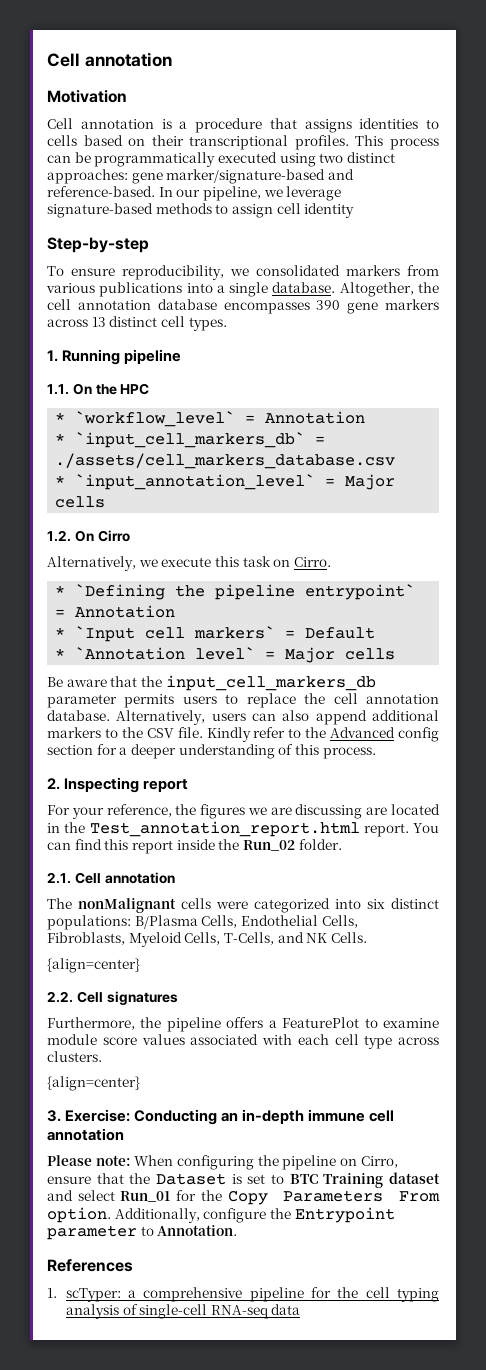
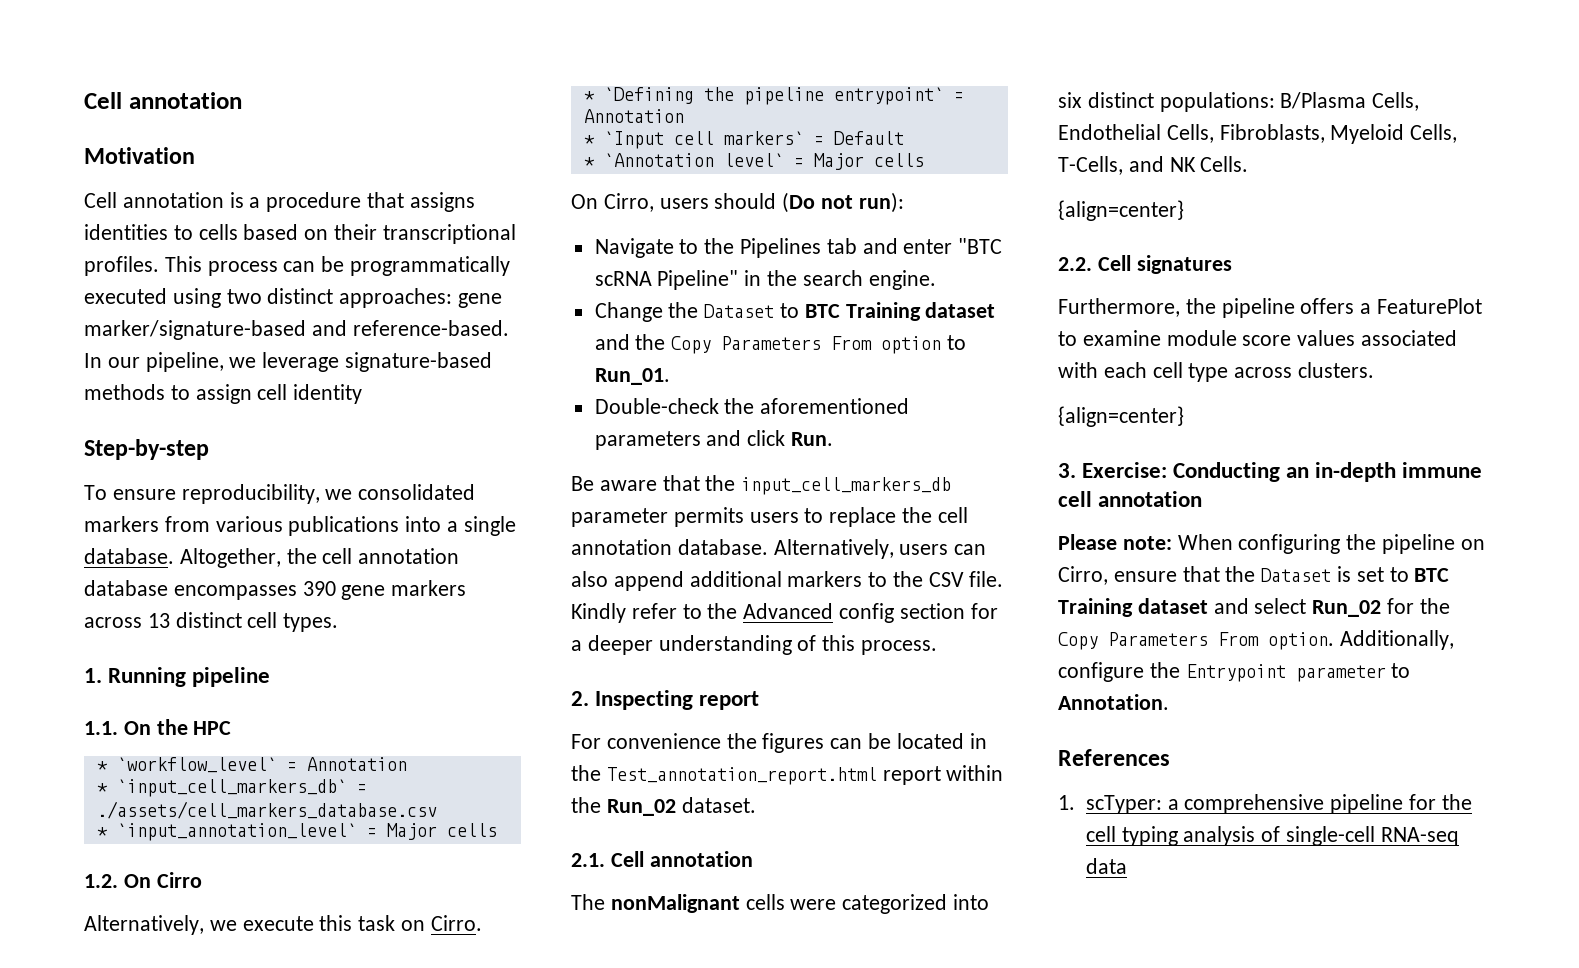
(396, 654) none -> [571,192,904,213] [594,238,1003,258] [594,270,936,290] [594,302,996,322] [594,334,967,354] [594,368,670,385] [594,398,910,414] [594,430,834,450] // On Cirro, users should (Do not run): // Navigate to the Pipelines tab and enter "BTC scRNA Pipeline" in the search engine. // Change the Dataset to BTC Training dataset and the Copy Parameters From option to Run_01. // Double-check the aforementioned parameters and click Run.
[71,804,440,819] [47,821,439,837] [47,839,215,854] your reference, the figures we are discussing are located in the Test_annotation_report.html report. You can find this report inside -> [606,733,987,753] [571,765,1004,785] convenience the figures can be located in the Test_annotation_report.html report within
[298,839,342,850] folder. -> [681,797,756,813] dataset.
[120,1191,171,1202] Run_01 -> [1312,600,1382,617] Run_02

